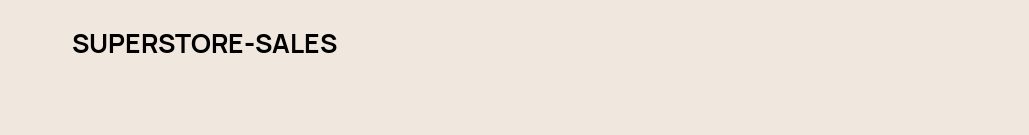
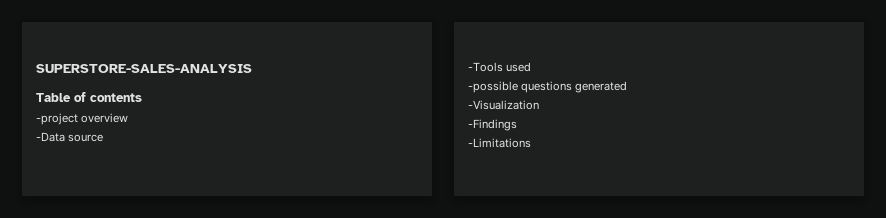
[72,34,337,53] SUPERSTORE-SALES -> [36,64,252,73] [36,92,142,102] [36,113,129,125] [36,132,104,142] [468,62,532,72] [468,81,628,93] [468,100,539,110] [468,119,517,131] [468,138,531,148] SUPERSTORE-SALES-ANALYSIS // Table of contents // -project overview // -Data source // -Tools used // -possible questions generated // -Visualization // -Findings // -Limitations

